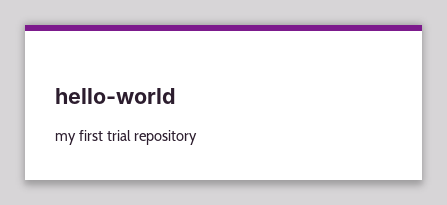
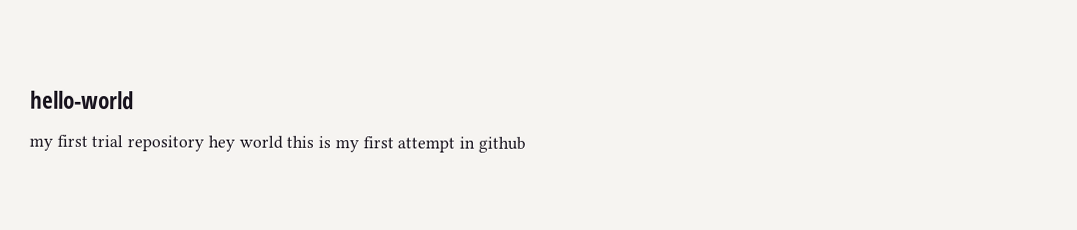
(197, 137) none -> [207,135,526,153] hey world this is my first attempt in github

